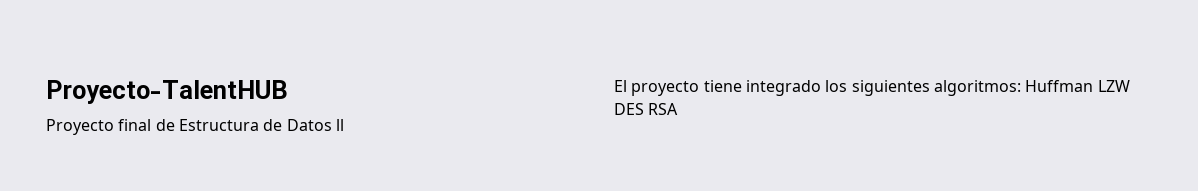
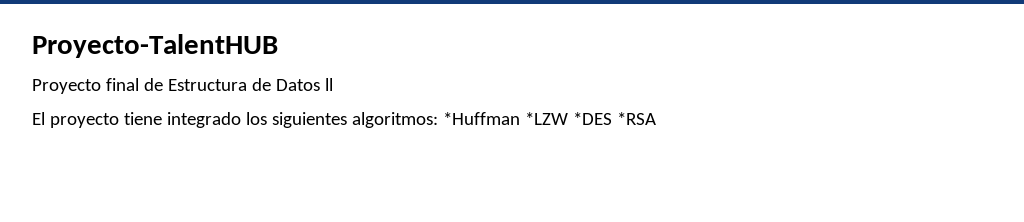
[1025,80,1130,92] [614,103,679,115] Huffman LZW DES RSA -> [442,112,656,125] *Huffman *LZW *DES *RSA

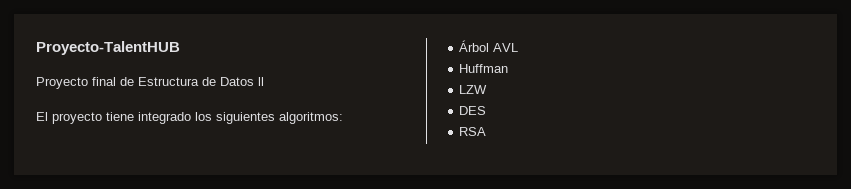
[442,112,656,125] *Huffman *LZW *DES *RSA -> [459,40,519,52] [459,64,509,73] [459,85,488,94] [459,106,487,115] [459,127,487,136] // Árbol AVL // Huffman // LZW // DES // RSA

